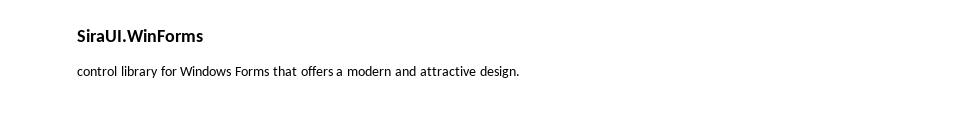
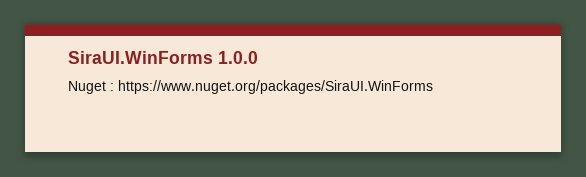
[77,66,520,78] // control library for Windows Forms that offers a modern and attractive design. -> [218,51,258,64] [68,80,433,94] 1.0.0 // Nuget : https://www.nuget.org/packages/SiraUI.WinForms

